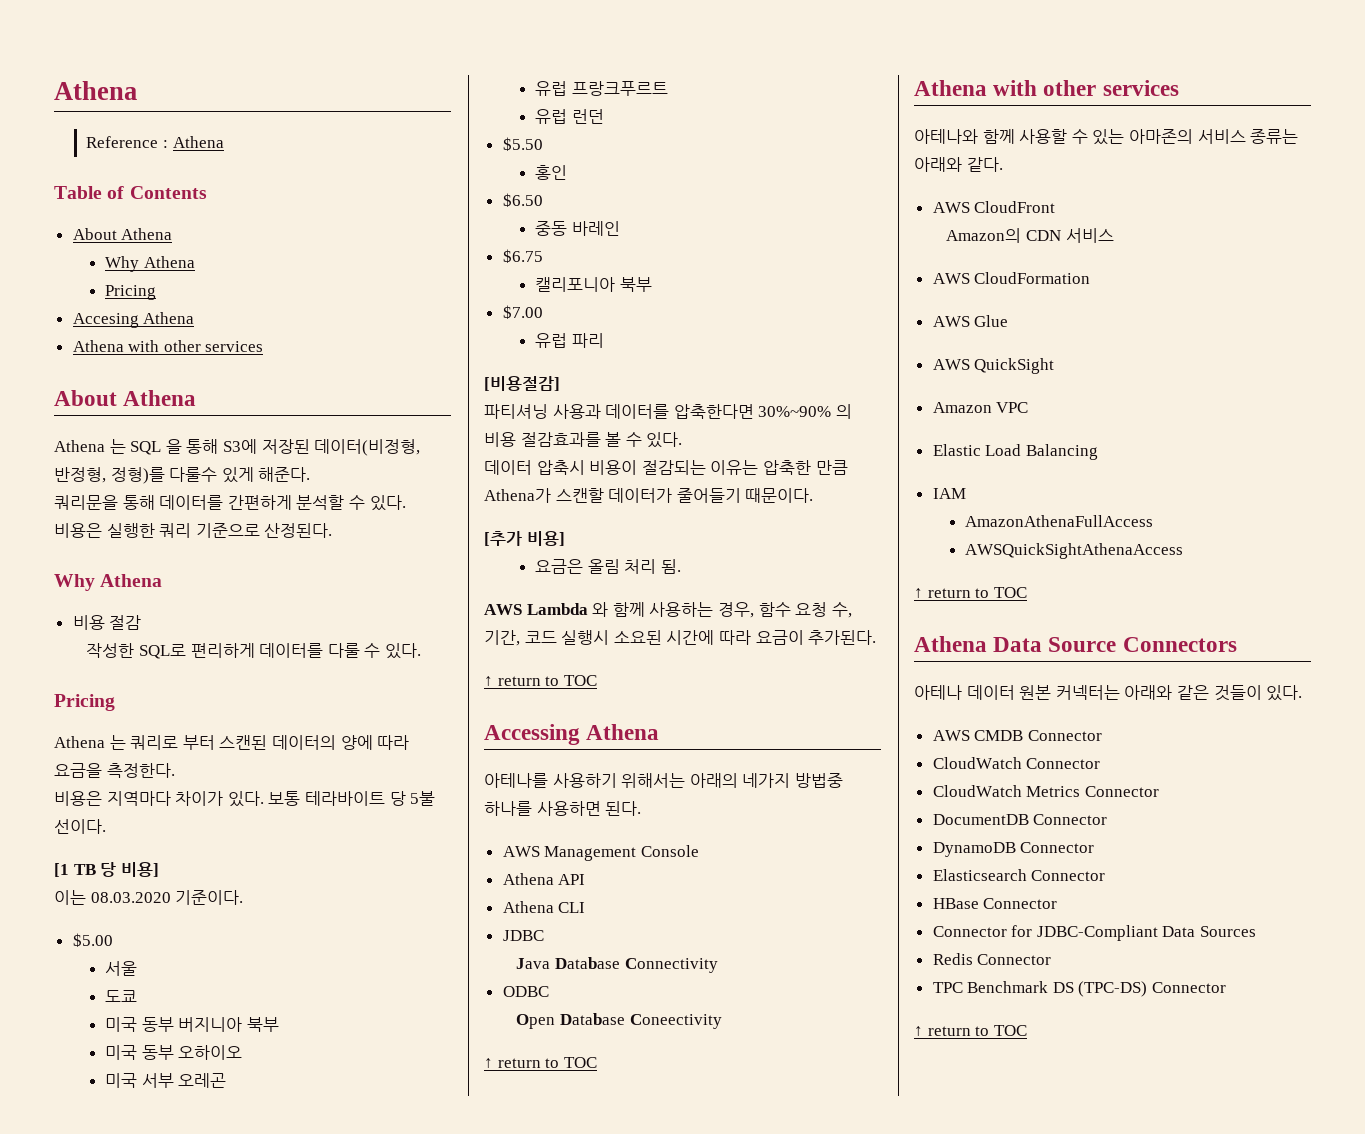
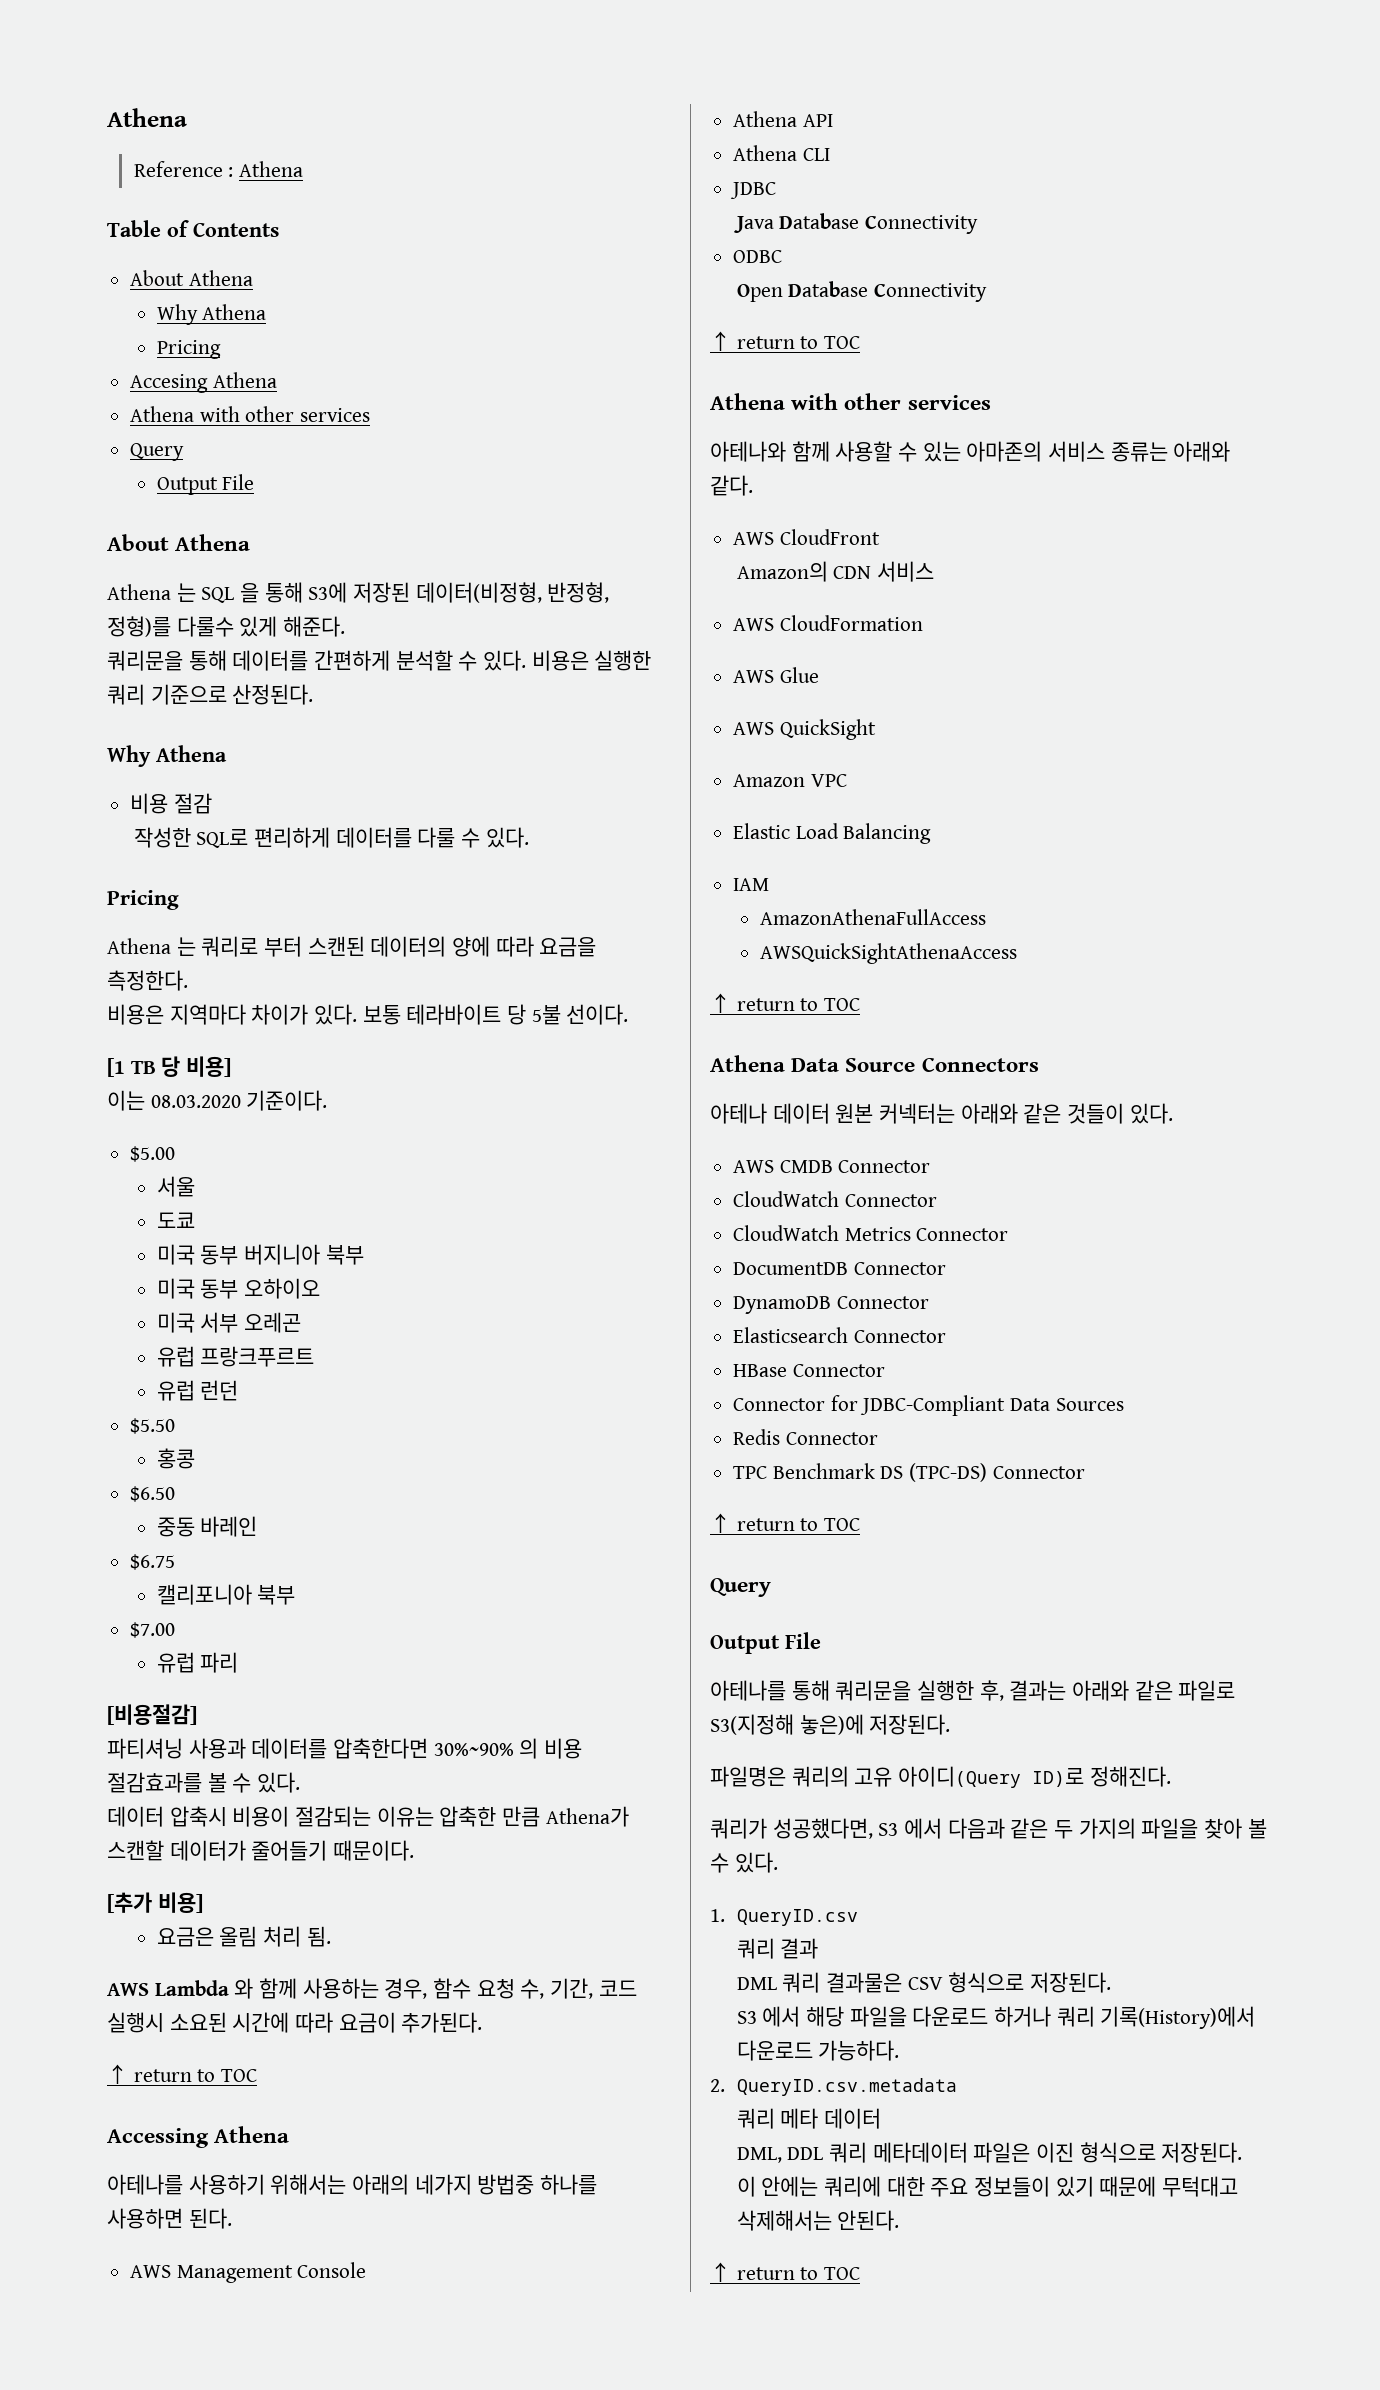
(264, 346) none -> [130,443,185,461] [156,474,255,495] // Query // Output File
[535,165,568,180] 홍인 -> [156,1448,195,1469] 홍콩
[629,1014,722,1029] Coneectivity -> [873,283,987,302] Connectivity
(1027, 1030) none -> [710,1578,771,1597] [710,1632,821,1654] [710,1680,1236,1701] [710,1714,951,1735] [710,1766,1171,1788] [710,1818,1267,1839] [710,1852,778,1873] [710,1909,858,1926] [736,1938,819,1959] [736,1972,1111,1993] [736,2006,1256,2029] [736,2040,900,2061] [710,2078,957,2096] [736,2108,881,2129] [736,2142,1243,2163] [736,2176,1238,2197] [736,2210,900,2231] [710,2262,861,2282] // Query // Output File // 아테나를 통해 쿼리문을 실행한 후, 결과는 아래와 같은 파일로 S3(지정해 놓은)에 저장된다. // 파일명은 쿼리의 고유 아이디(Query ID)로 정해진다. // 쿼리가 성공했다면, S3 에서 다음과 같은 두 가지의 파일을 찾아 볼 수 있다. // 1. QueryID.csv // 쿼리 결과 // DML 쿼리 결과물은 CSV 형식으로 저장된다. // S3 에서 해당 파일을 다운로드 하거나 쿼리 기록(History)에서 다운로드 가능하다. // 2. QueryID.csv.metadata // 쿼리 메타 데이터 // DML, DDL 쿼리 메타데이터 파일은 이진 형식으로 저장된다. // 이 안에는 쿼리에 대한 주요 정보들이 있기 때문에 무턱대고 삭제해서는 안된다. // ↑ return to TOC

